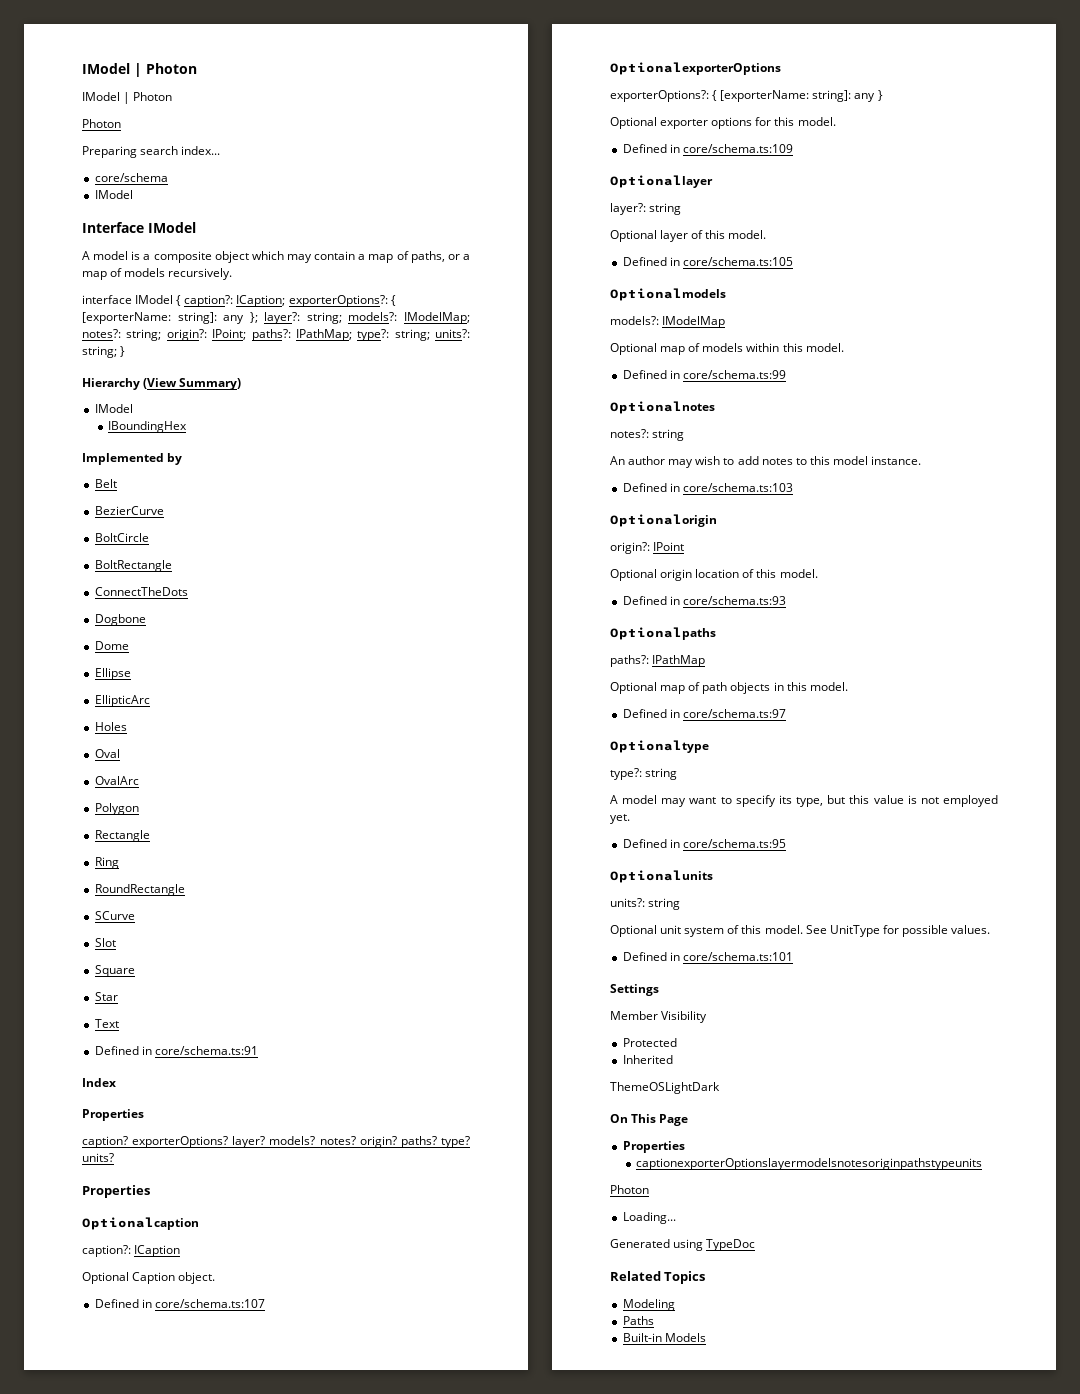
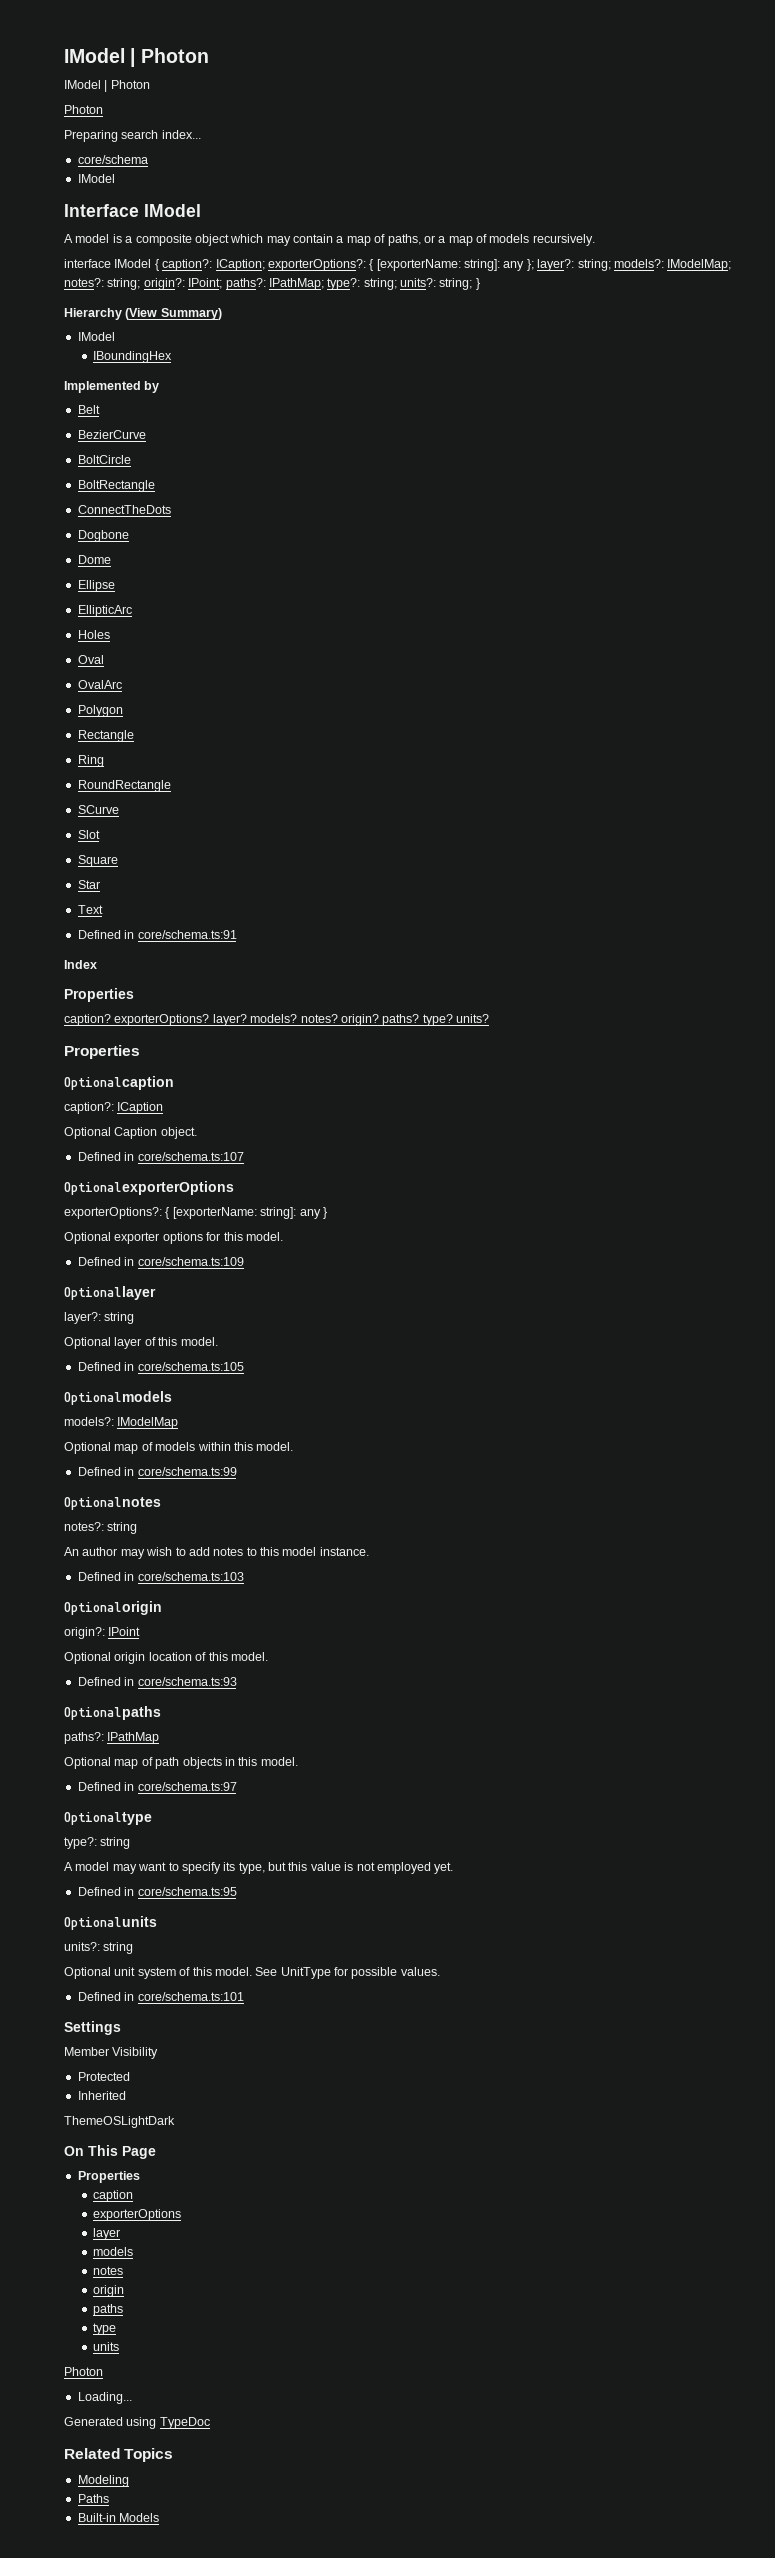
[636,1158,983,1170] captionexporterOptionslayermodelsnotesoriginpathstypeunits -> [92,2190,133,2202] [92,2209,181,2221] [92,2228,120,2240] [92,2247,133,2256] [92,2266,123,2275] [92,2285,124,2297] [92,2304,123,2316] [92,2323,116,2335] [92,2342,119,2351] caption // exporterOptions // layer // models // notes // origin // paths // type // units

